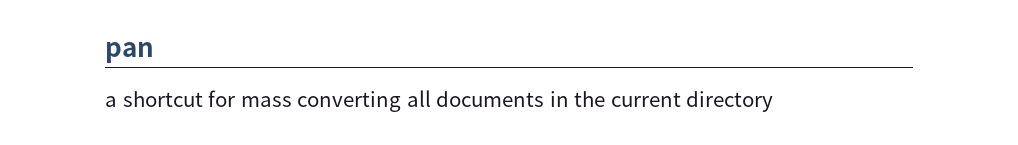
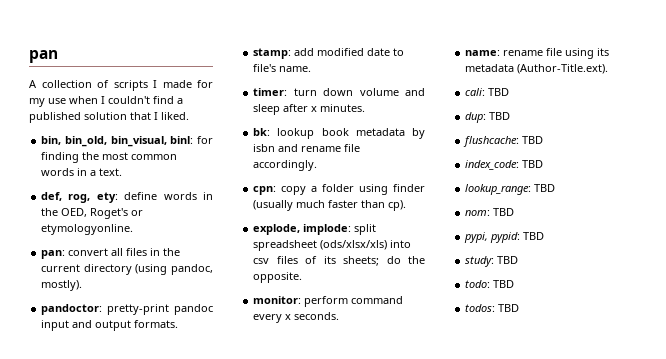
[105,90,774,112] a shortcut for mass converting all documents in the current directory -> [29,80,213,91] [29,96,183,107] [29,112,189,123] [41,136,213,147] [41,152,178,163] [41,168,123,176] [41,192,213,203] [41,208,144,219] [41,224,134,235] [41,248,181,259] [41,264,213,275] [41,280,83,291] [41,304,213,315] [41,320,179,331] [253,48,405,59] [253,64,312,72] [253,88,425,96] [253,104,366,115] [253,128,425,139] [253,144,361,152] [253,160,318,171] [253,184,425,195] [253,200,407,211] [253,224,377,235] [253,240,412,251] [253,256,425,266] [253,272,303,283] [253,296,404,307] [253,312,340,323] [465,48,610,59] [465,64,609,74] [465,88,510,96] [465,112,511,123] [463,136,544,147] [465,160,544,170] [465,184,556,195] [465,208,515,216] [464,232,545,243] [465,256,519,267] [465,280,515,288] [465,304,520,312] A collection of scripts I made for my use when I couldn't find a published solution that I liked. // bin, bin_old, bin_visual, binl: for finding the most common words in a text. // def, rog, ety: define words in the OED, Roget's or etymologyonline. // pan: convert all files in the current directory (using pandoc, mostly). // pandoctor: pretty-print pandoc input and output formats. // stamp: add modified date to file's name. // timer: turn down volume and sleep after x minutes. // bk: lookup book metadata by isbn and rename file accordingly. // cpn: copy a folder using finder (usually much faster than cp). // explode, implode: split spreadsheet (ods/xlsx/xls) into csv files of its sheets; do the opposite. // monitor: perform command every x seconds. // name: rename file using its metadata (Author-Title.ext). // cali: TBD // dup: TBD // flushcache: TBD // index_code: TBD // lookup_range: TBD // nom: TBD // pypi, pypid: TBD // study: TBD // todo: TBD // todos: TBD

